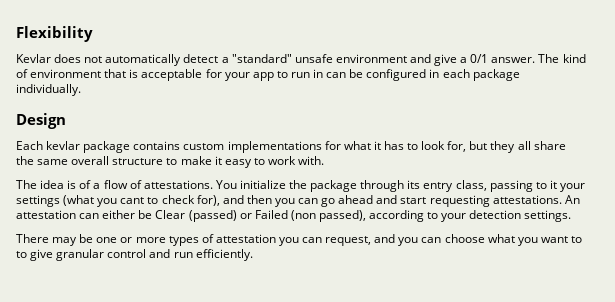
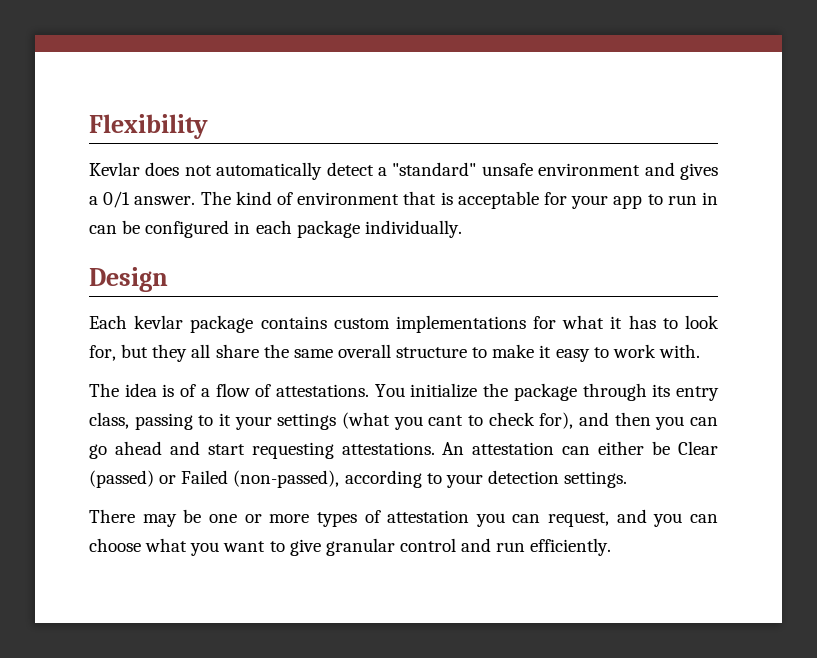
[434,54,458,66] give -> [679,163,718,180] gives
[290,210,366,222] (non passed), -> [233,470,340,488] (non-passed),
[16,251,27,258] to -> (285, 546) none

